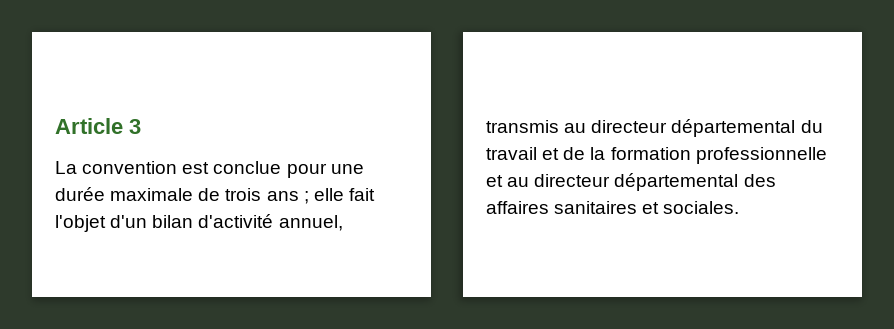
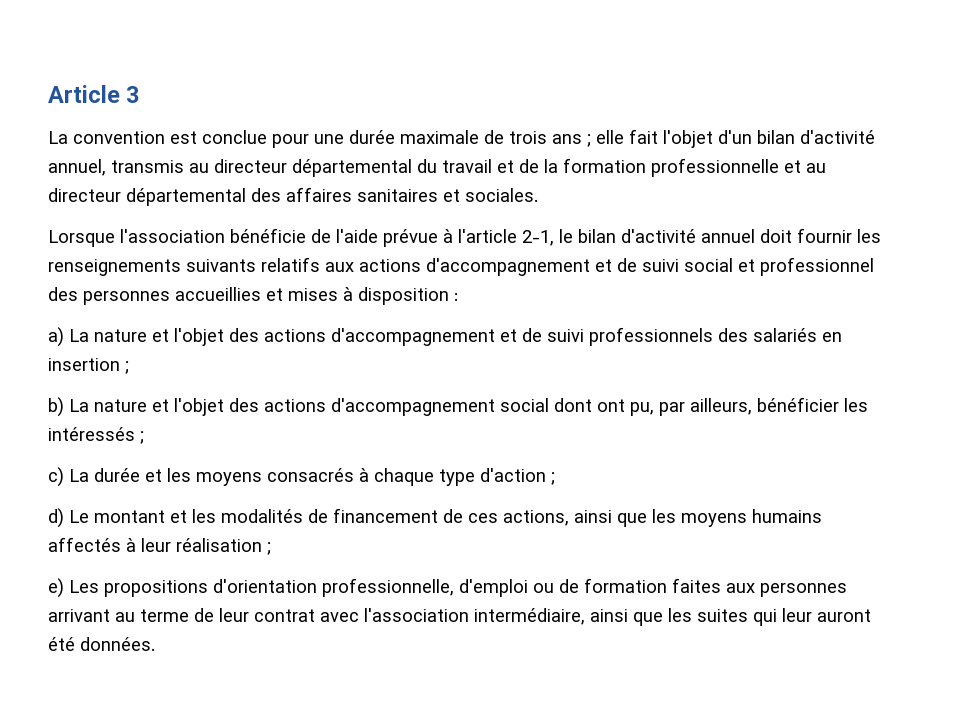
(740, 207) none -> [48,228,881,247] [48,257,874,276] [48,287,458,305] [48,327,842,347] [48,358,129,374] [48,397,868,417] [48,427,144,444] [48,467,555,487] [48,508,822,528] [48,537,271,555] [48,578,847,598] [48,608,871,626] [48,637,155,651] // Lorsque l'association bénéficie de l'aide prévue à l'article 2-1, le bilan d'activité annuel doit fournir les renseignements suivants relatifs aux actions d'accompagnement et de suivi social et professionnel des personnes accueillies et mises à disposition : // a) La nature et l'objet des actions d'accompagnement et de suivi professionnels des salariés en insertion ; // b) La nature et l'objet des actions d'accompagnement social dont ont pu, par ailleurs, bénéficier les intéressés ; // c) La durée et les moyens consacrés à chaque type d'action ; // d) Le montant et les modalités de financement de ces actions, ainsi que les moyens humains affectés à leur réalisation ; // e) Les propositions d'orientation professionnelle, d'emploi ou de formation faites aux personnes arrivant au terme de leur contrat avec l'association intermédiaire, ainsi que les suites qui leur auront été données.

